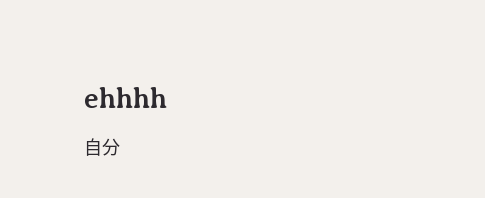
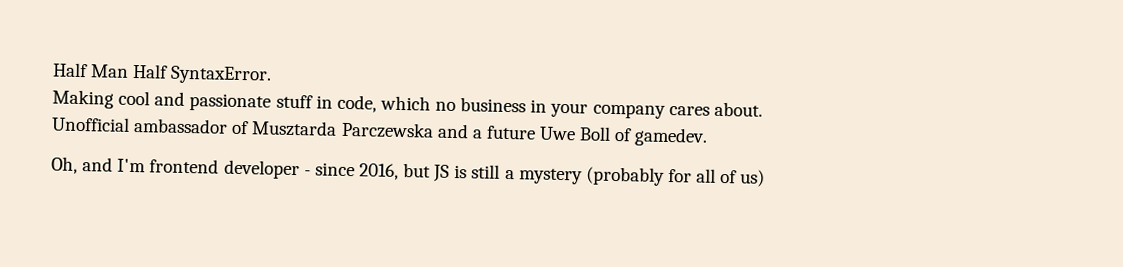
[84,87,167,108] [84,138,120,156] ehhhh // 自分 -> [52,62,273,85] [52,89,763,119] [51,116,709,147] [51,156,766,187] Half Man Half SyntaxError. // Making cool and passionate stuff in code, which no business in your company cares about. // Unofficial ambassador of Musztarda Parczewska and a future Uwe Boll of gamedev. // Oh, and I'm frontend developer - since 2016, but JS is still a mystery (probably for all of us)

